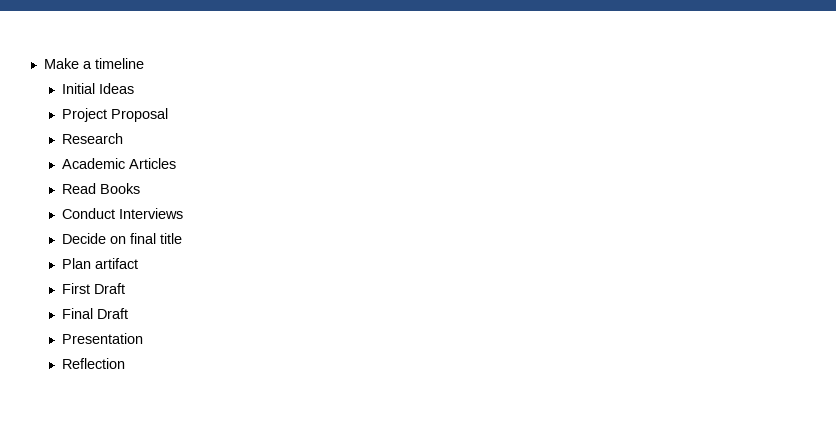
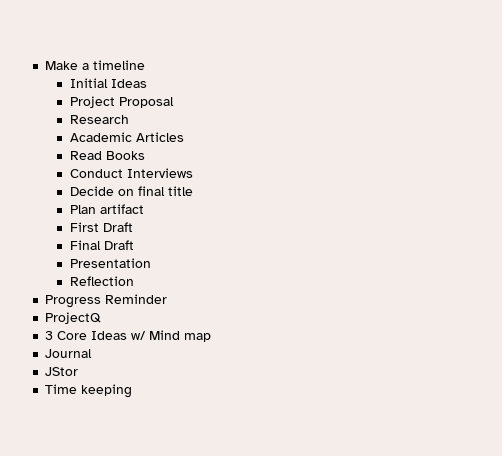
(126, 363) none -> [45,294,168,308] [45,312,102,324] [45,330,212,342] [45,349,93,358] [45,367,79,376] [45,384,133,398] // Progress Reminder // ProjectQ // 3 Core Ideas w/ Mind map // Journal // JStor // Time keeping

